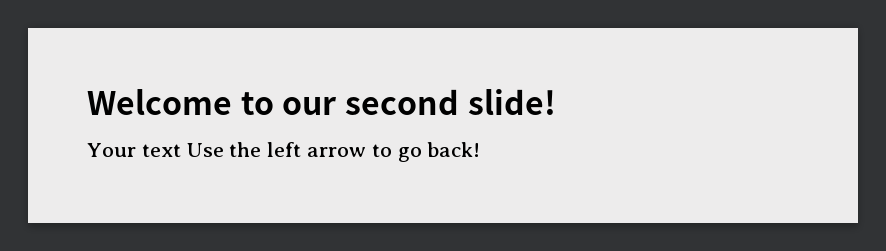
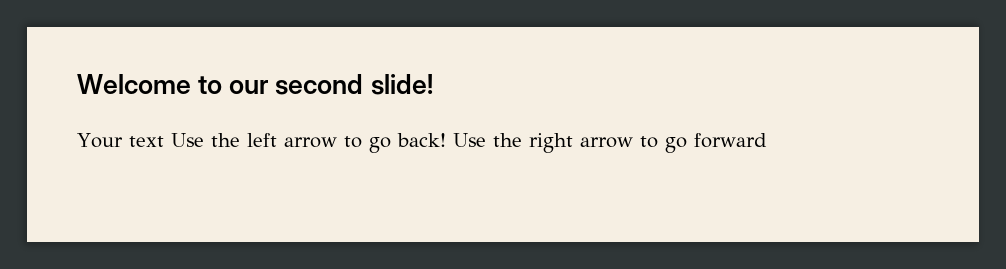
(481, 149) none -> [452,133,767,153] Use the right arrow to go forward

